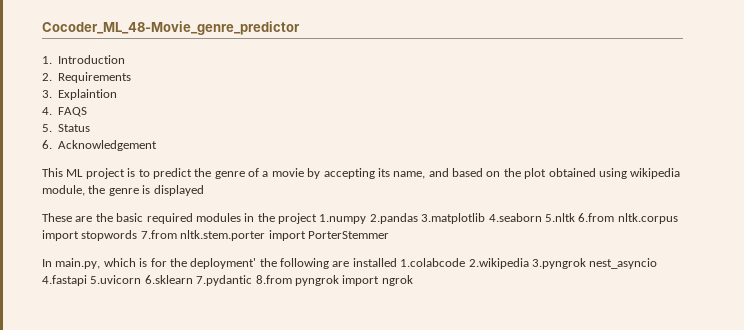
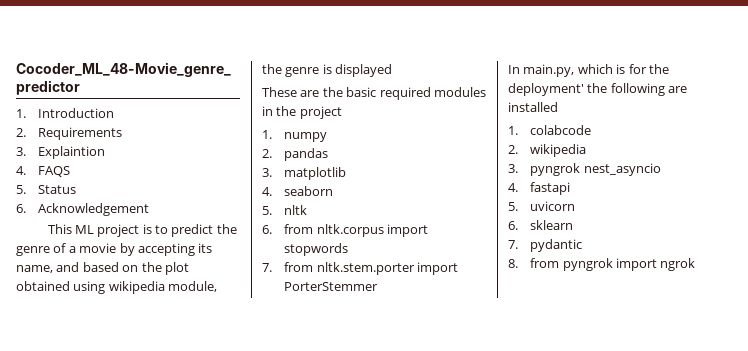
[319,213,615,224] 1.numpy 2.pandas 3.matplotlib 4.seaborn 5.nltk 6.from -> [262,130,328,142] [262,148,329,161] [262,167,347,180] [262,186,334,196] [262,205,308,215] [262,224,314,234] // 1. numpy // 2. pandas // 3. matplotlib // 4. seaborn // 5. nltk // 6. from
[140,230,177,239] 7.from -> [262,262,314,272] // 7. from
[400,258,658,269] [42,275,292,286] 1.colabcode 2.wikipedia 3.pyngrok nest_asyncio 4.fastapi 5.uvicorn 6.sklearn 7.pydantic 8.from -> [508,125,592,135] [508,144,587,157] [508,163,661,176] [508,182,571,195] [508,201,576,211] [508,220,574,230] [508,239,583,252] [508,258,560,268] // 1. colabcode // 2. wikipedia // 3. pyngrok nest_asyncio // 4. fastapi // 5. uvicorn // 6. sklearn // 7. pydantic // 8. from

